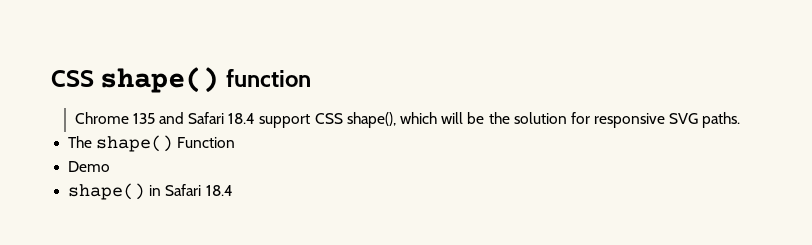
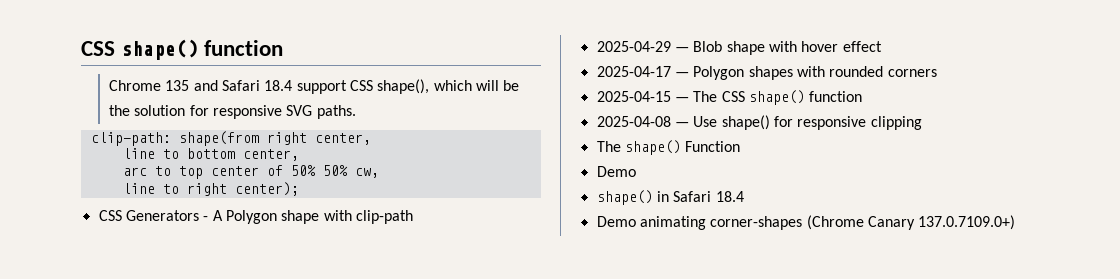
(741, 120) none -> [90,131,371,146] [122,148,299,161] [122,165,379,179] [122,182,299,196] [98,210,413,224] [596,41,882,55] [596,66,937,80] [596,90,863,105] [596,115,922,130] // clip-path: shape(from right center, // line to bottom center, // arc to top center of 50% 50% cw, // line to right center); // CSS Generators - A Polygon shape with clip-path // 2025-04-29 — Blob shape with hover effect // 2025-04-17 — Polygon shapes with rounded corners // 2025-04-15 — The CSS shape() function // 2025-04-08 — Use shape() for responsive clipping
(233, 190) none -> [596,215,1016,230] // Demo animating corner-shapes (Chrome Canary 137.0.7109.0+)

